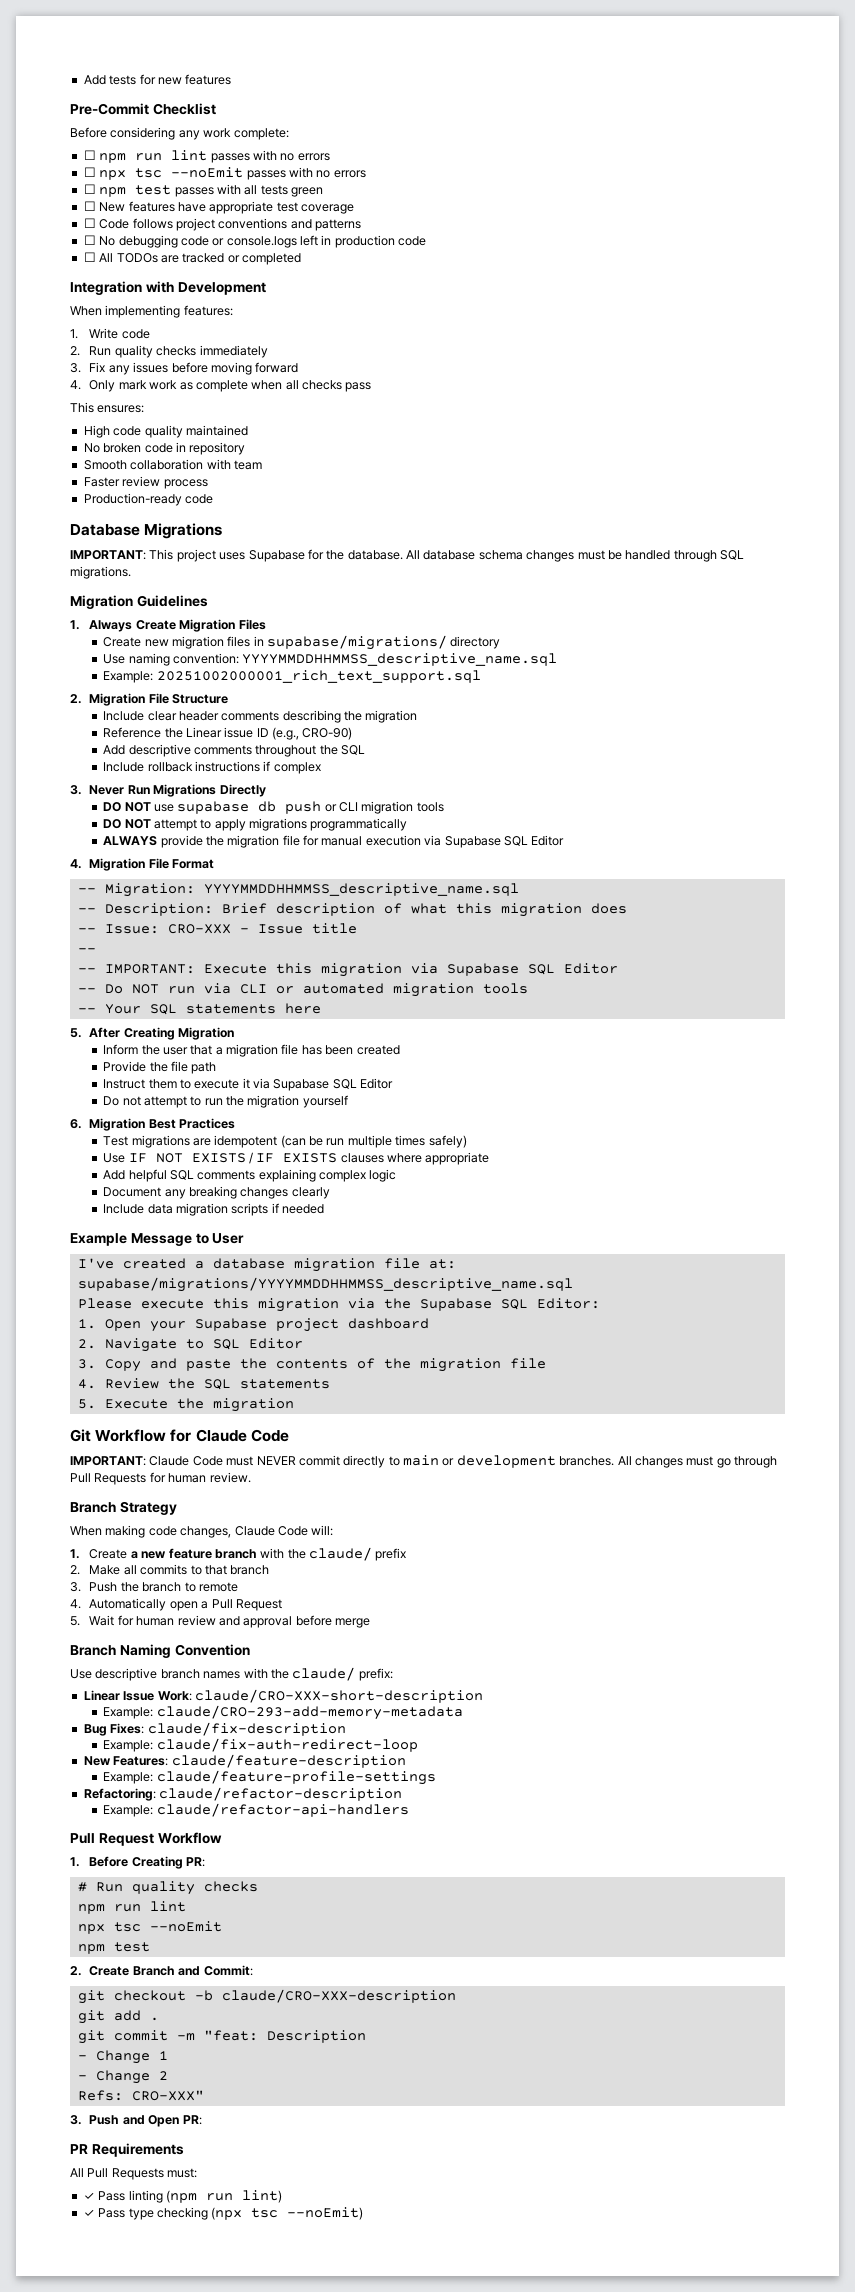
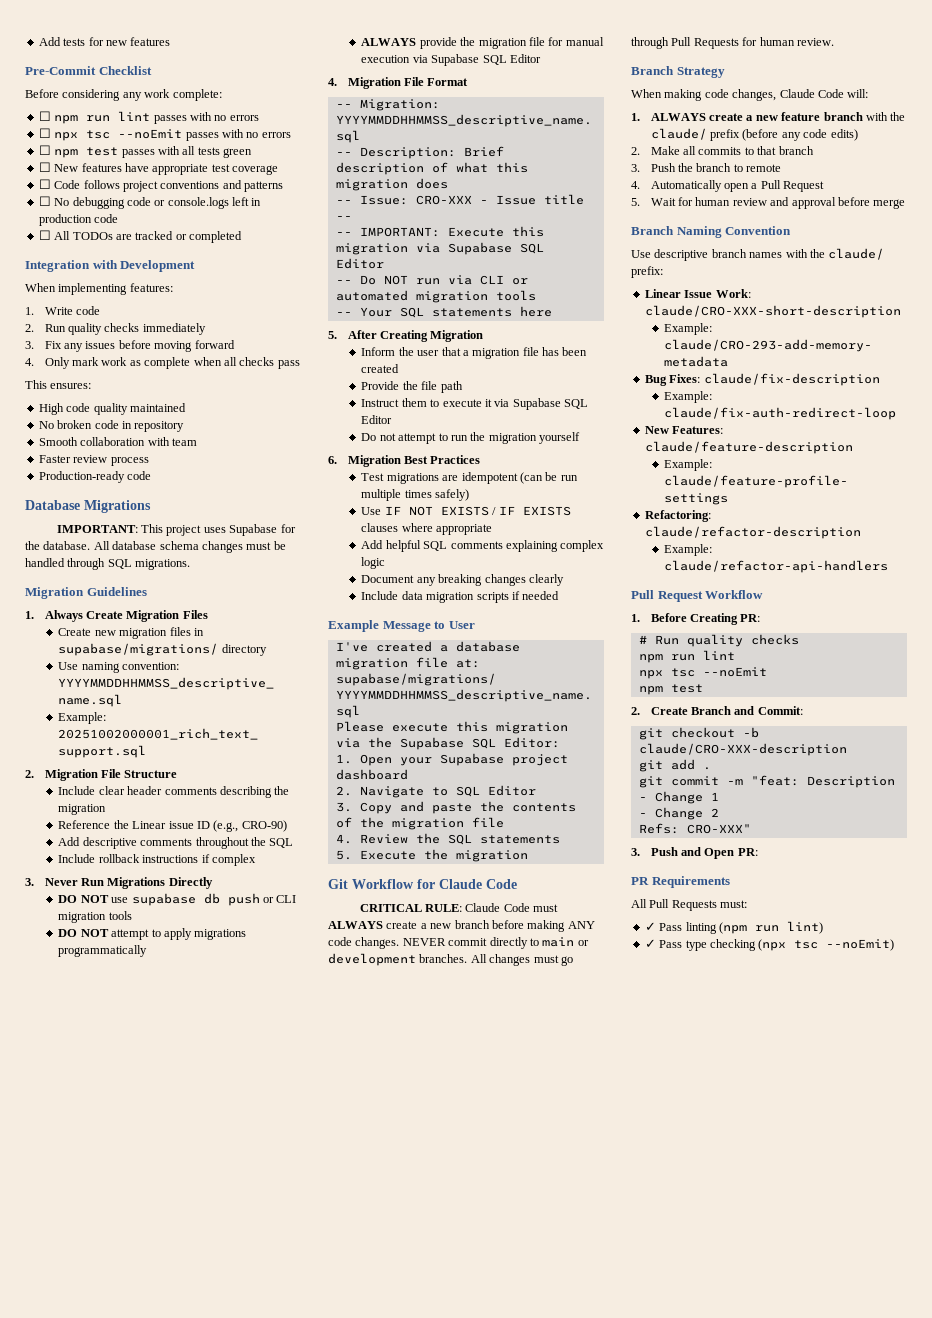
[70,1456,146,1466] IMPORTANT: -> [359,904,463,912] CRITICAL RULE:
(254, 1461) none -> [328,920,595,932] [328,937,400,949] ALWAYS create a new branch before making ANY code changes.
[89,1549,128,1559] Create -> [650,113,743,121] ALWAYS create
(407, 1554) none -> [742,129,858,141] (before any code edits)

